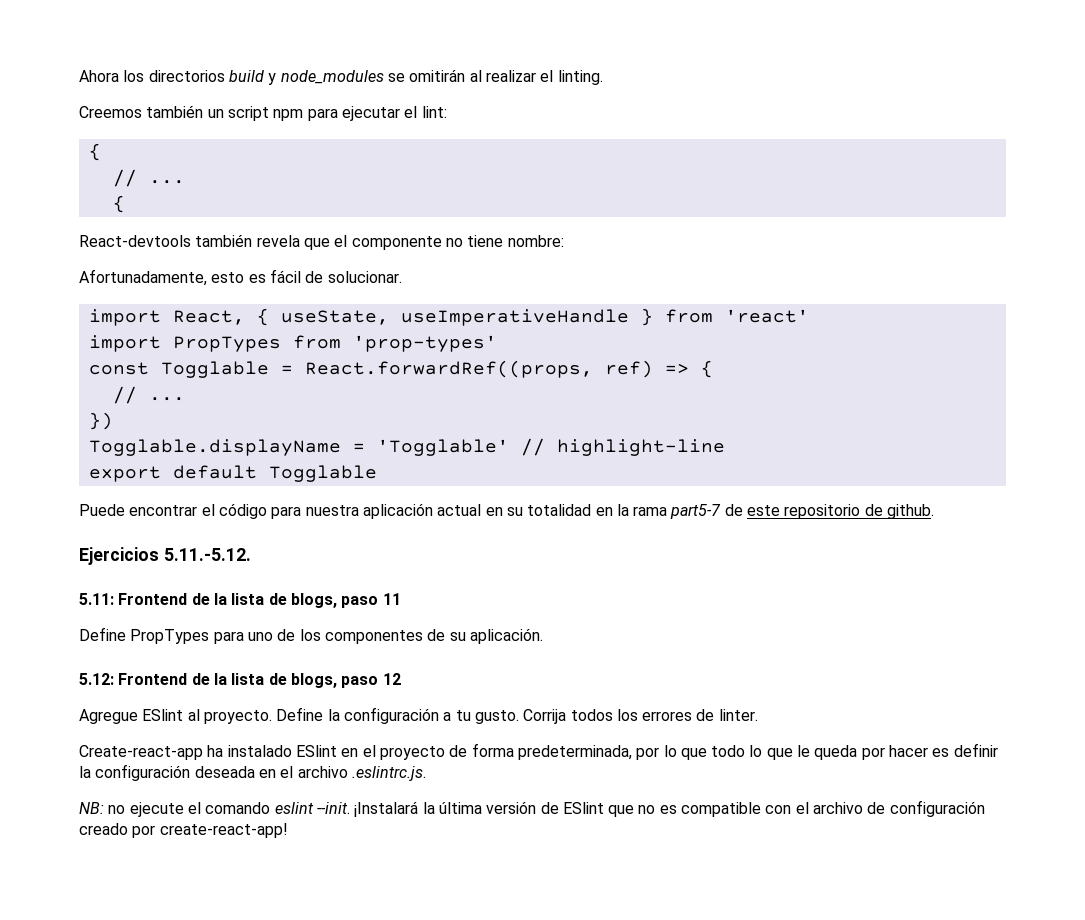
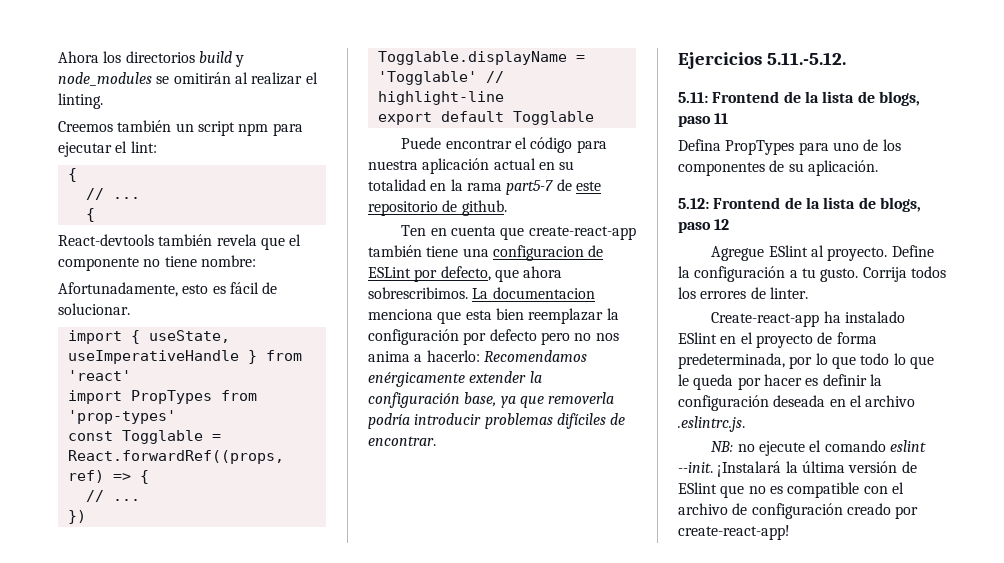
[172,310,245,325] React, -> (122, 337) none
(935, 511) none -> [401,225,636,240] [368,245,604,261] [368,266,563,282] [368,287,595,299] [368,308,619,324] [368,329,619,345] [368,350,587,362] [368,371,542,387] [368,392,615,408] [368,413,626,429] [368,436,436,446] // Ten en cuenta que create-react-app también tiene una configuracion de ESLint por defecto, que ahora sobrescribimos. La documentacion menciona que esta bien reemplazar la configuración por defecto pero no nos anima a hacerlo: Recomendamos enérgicamente extender la configuración base, ya que removerla podría introducir problemas difíciles de encontrar.
[79,627,126,641] Define -> [678,139,721,151] Defina

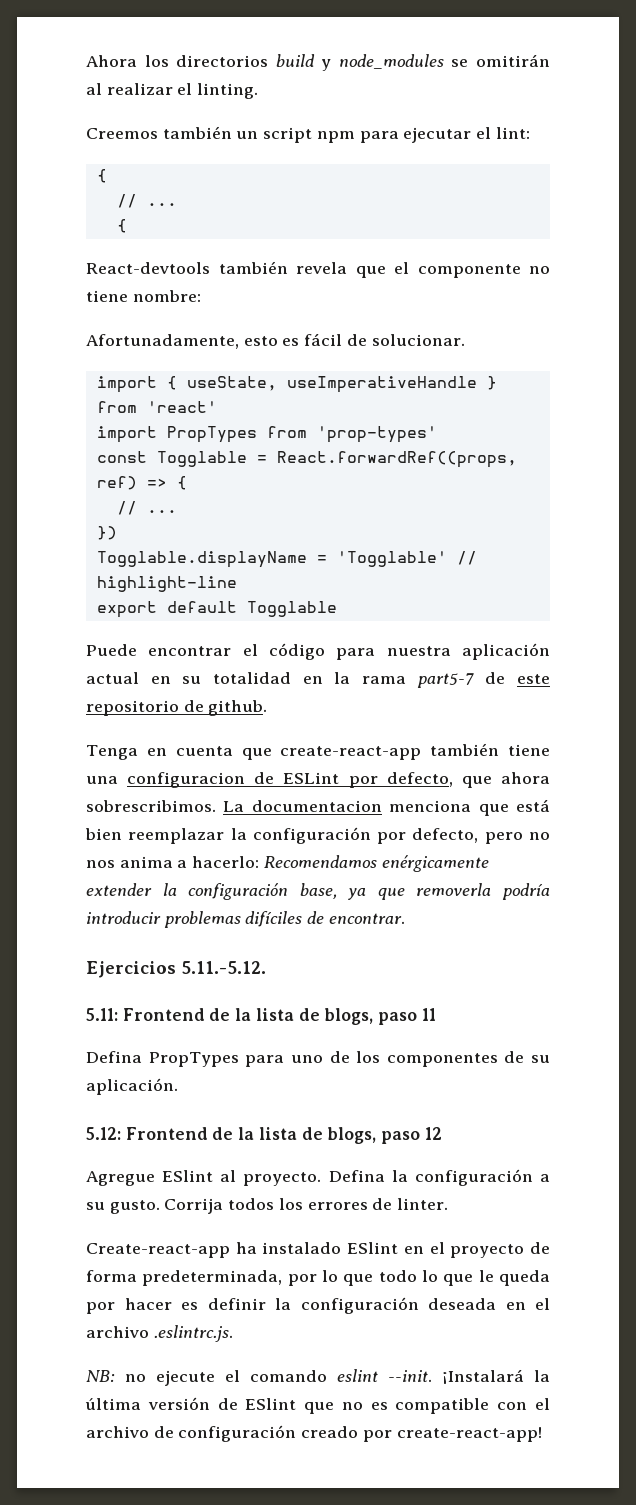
[401,225,427,236] Ten -> [86,745,138,760] Tenga
[465,310,492,320] esta -> [516,799,550,812] está
[489,329,537,341] defecto -> [412,828,479,843] defecto,
[891,245,934,257] Define -> [328,1170,385,1182] Defina
[801,268,816,278] tu -> [86,1202,105,1210] su

